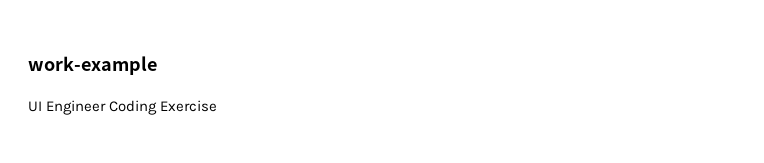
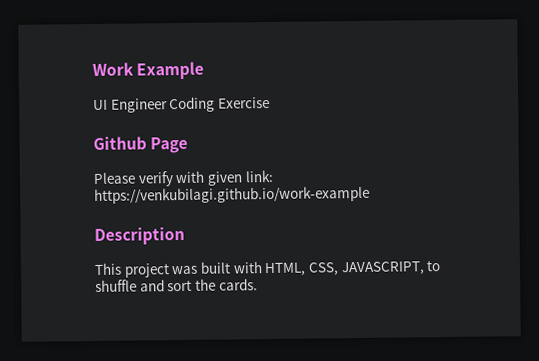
[28,56,157,75] work-example -> [92,61,205,80] Work Example
(218, 106) none -> [93,136,189,154] [93,169,274,187] [94,185,370,204] [94,226,185,245] [94,260,442,278] [95,278,258,292] // Github Page // Please verify with given link: https://venkubilagi.github.io/work-example // Description // This project was built with HTML, CSS, JAVASCRIPT, to shuffle and sort the cards.

